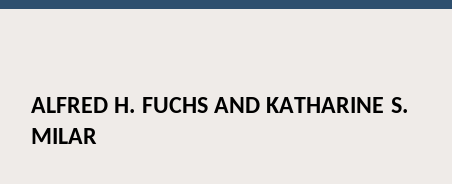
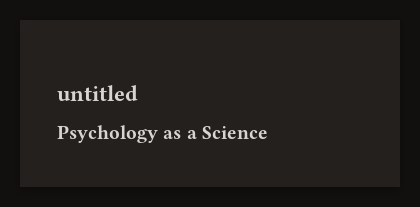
[31,97,408,113] [31,128,97,144] ALFRED H. FUCHS AND KATHARINE S. MILAR -> [57,85,138,101] [57,125,268,143] untitled // Psychology as a Science

